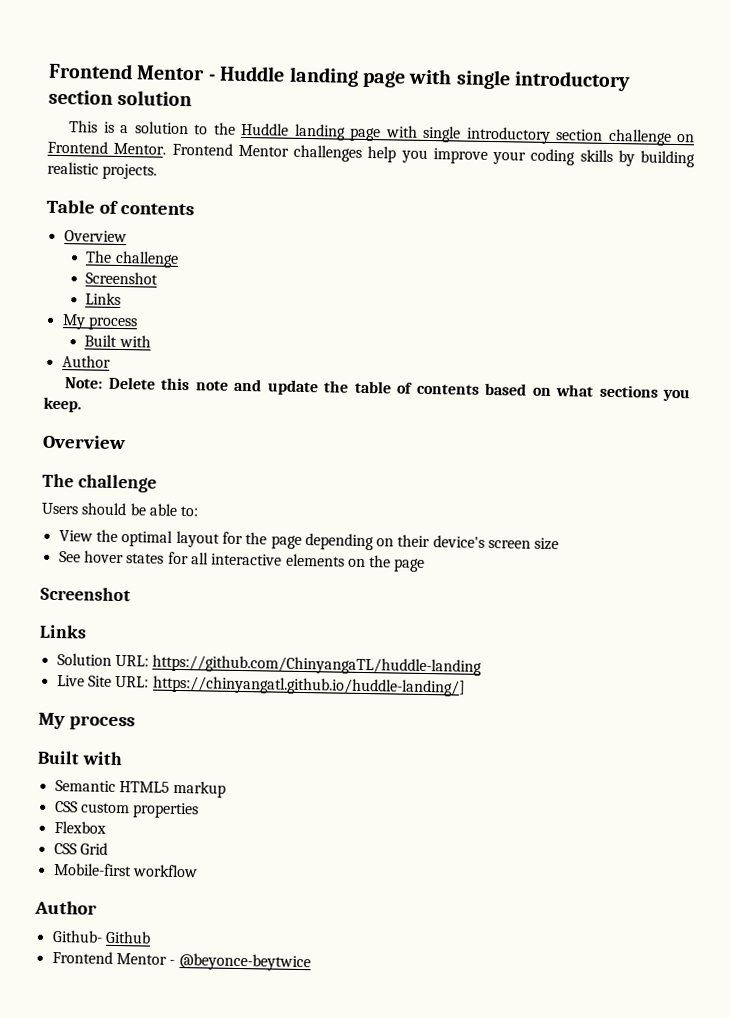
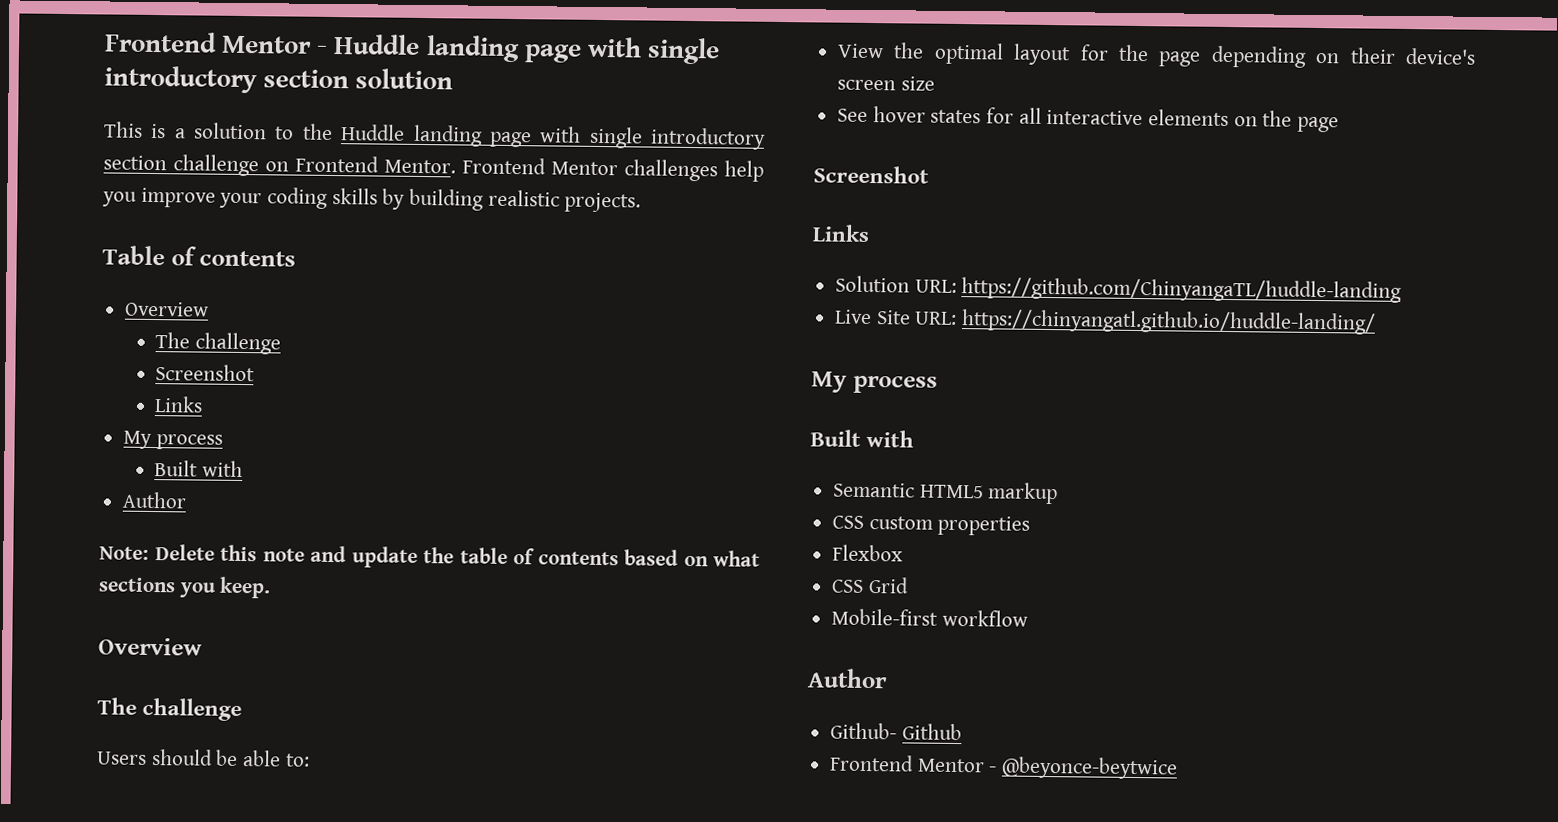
[152,675,466,697] https://chinyangatl.github.io/huddle-landing/] -> [961,309,1377,335] https://chinyangatl.github.io/huddle-landing/

